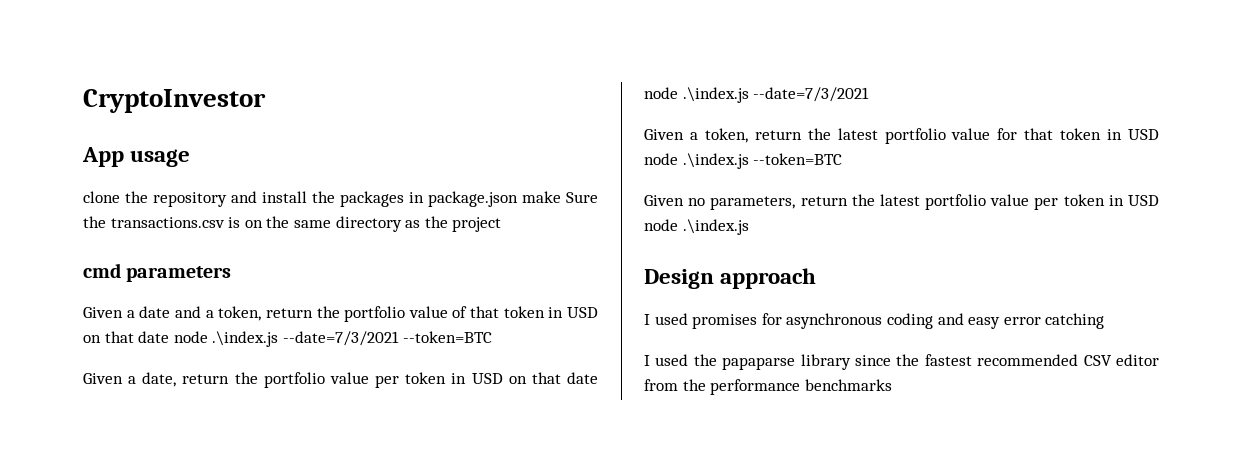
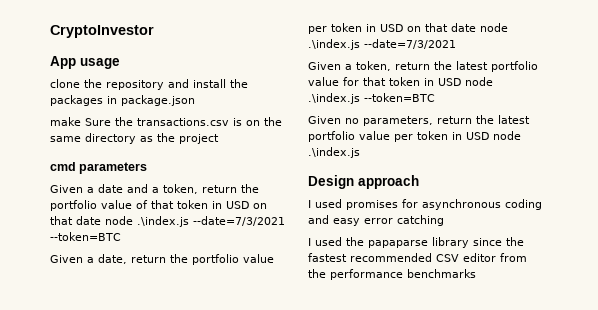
(518, 199) none -> (195, 100) //

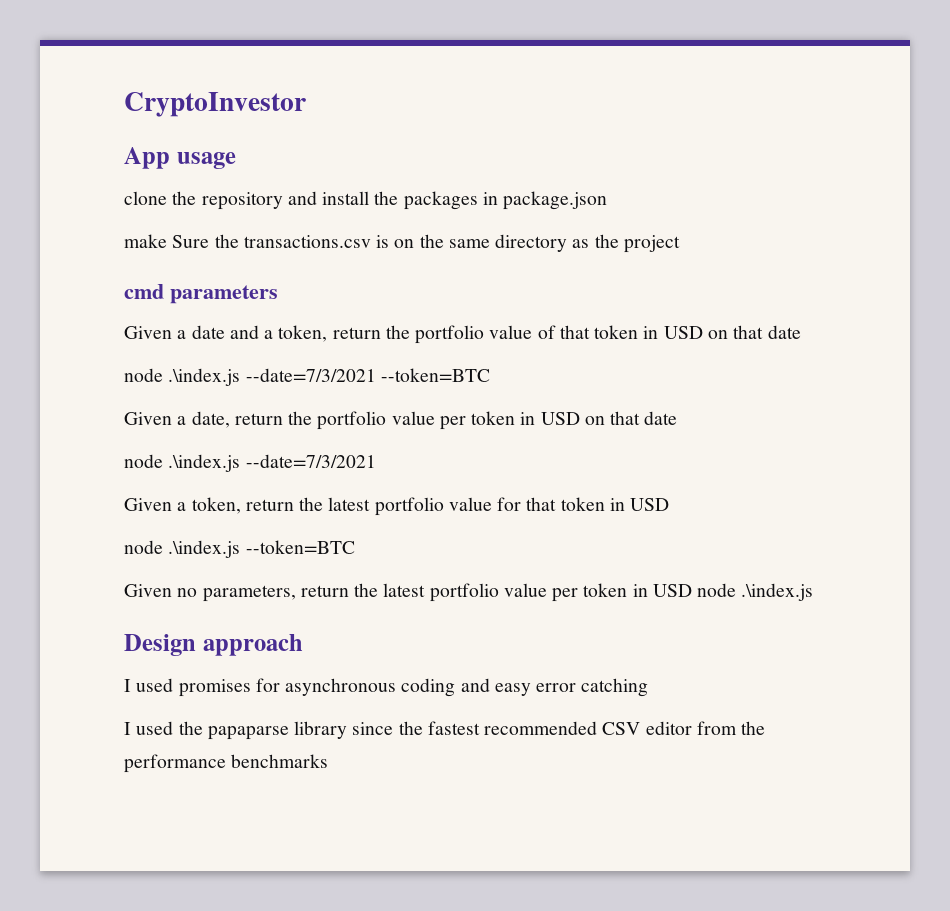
(101, 220) none -> (801, 332) //
(476, 27) none -> (678, 418) //
(461, 82) none -> (670, 504) //

